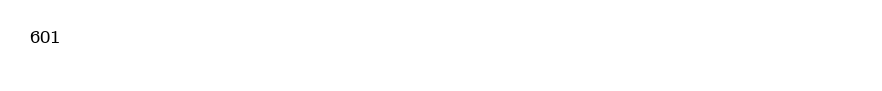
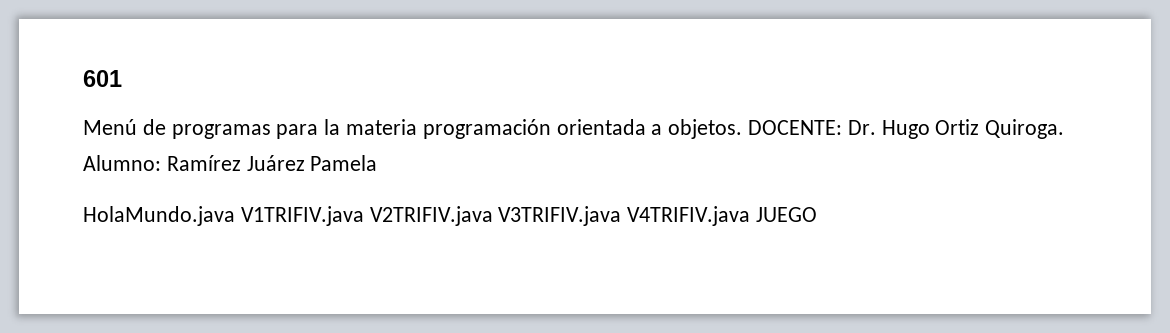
(60, 37) none -> [83,119,1065,139] [83,155,378,171] [83,206,818,226] // Menú de programas para la materia programación orientada a objetos. DOCENTE: Dr. Hugo Ortiz Quiroga. Alumno: Ramírez Juárez Pamela // HolaMundo.java V1TRIFIV.java V2TRIFIV.java V3TRIFIV.java V4TRIFIV.java JUEGO

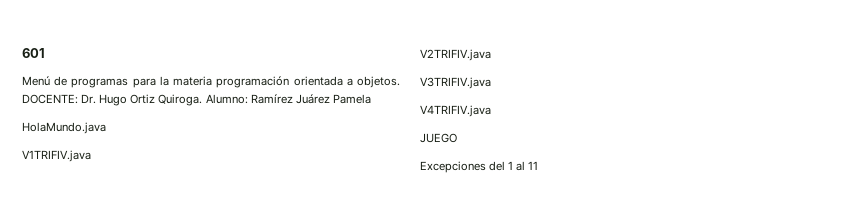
(235, 216) none -> (106, 128) //
(364, 216) none -> (91, 156) //
(493, 216) none -> (491, 55) //
(622, 216) none -> (491, 83) //
(751, 216) none -> (491, 111) //
(818, 214) none -> [420,161,539,173] // Excepciones del 1 al 11

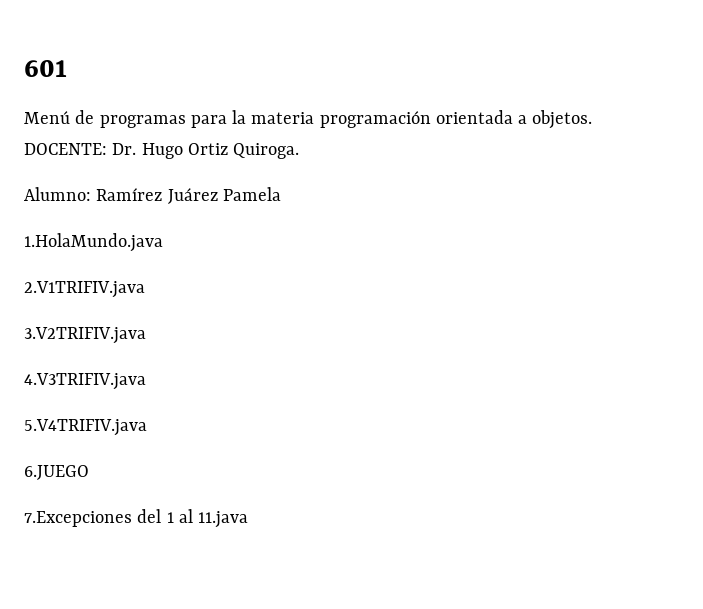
(203, 100) none -> (300, 151) //
[22,122,106,134] [22,150,91,162] [420,49,491,61] [420,77,491,89] [420,105,491,117] [420,133,457,143] [420,161,486,173] HolaMundo.java // V1TRIFIV.java // V2TRIFIV.java // V3TRIFIV.java // V4TRIFIV.java // JUEGO // Excepciones -> [24,233,163,252] [24,281,145,298] [24,327,146,344] [24,373,146,390] [24,419,147,436] [24,465,89,480] [24,511,132,527] 1.HolaMundo.java // 2.V1TRIFIV.java // 3.V2TRIFIV.java // 4.V3TRIFIV.java // 5.V4TRIFIV.java // 6.JUEGO // 7.Excepciones
[528,161,539,170] 11 -> [198,511,249,528] 11.java

